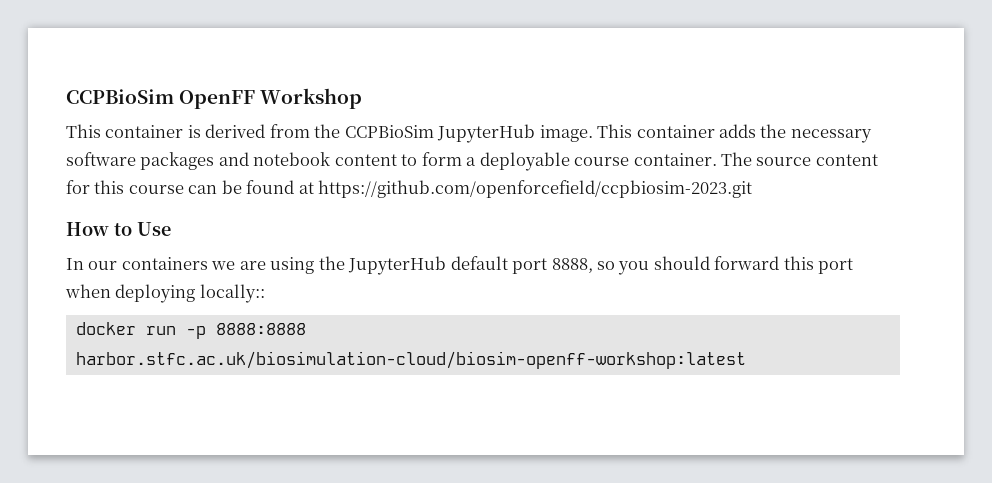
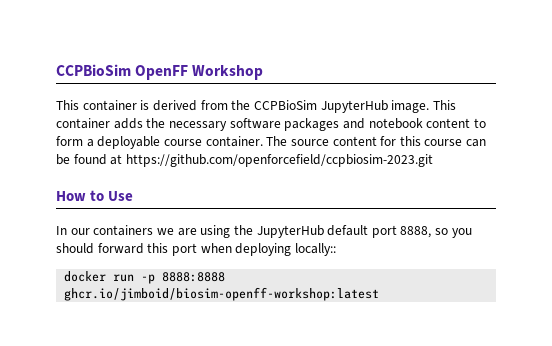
[75,351,746,369] harbor.stfc.ac.uk/biosimulation-cloud/biosim-openff-workshop:latest -> [64,287,380,301] ghcr.io/jimboid/biosim-openff-workshop:latest

